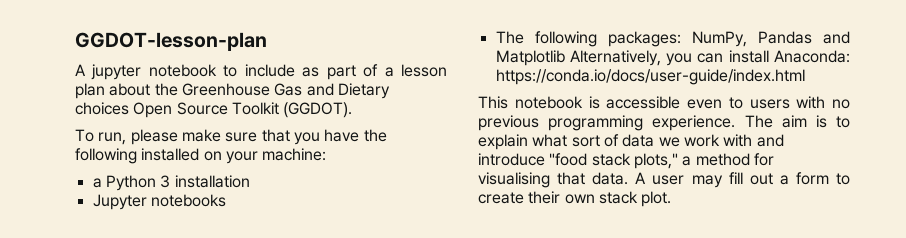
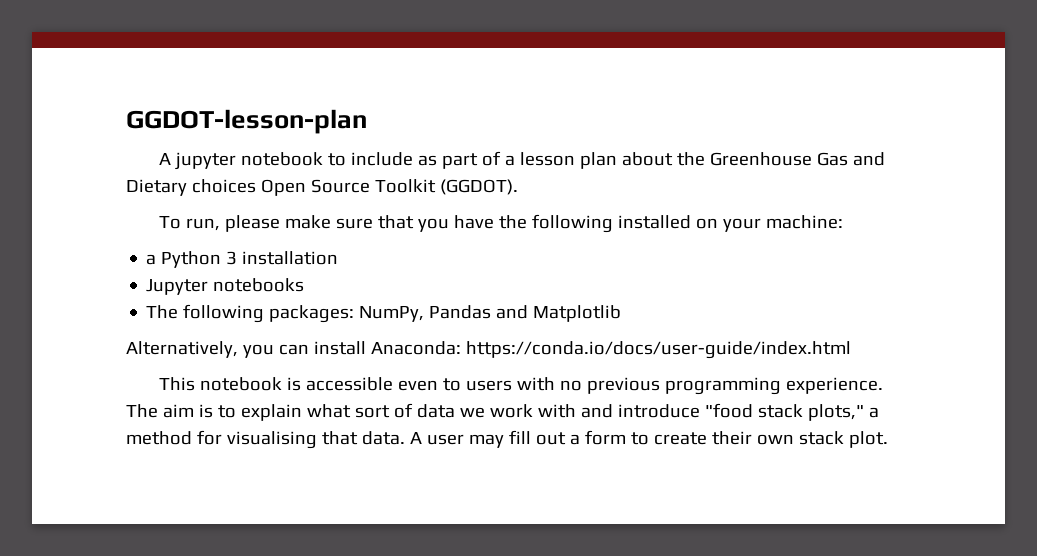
(565, 58) none -> (622, 313) //

